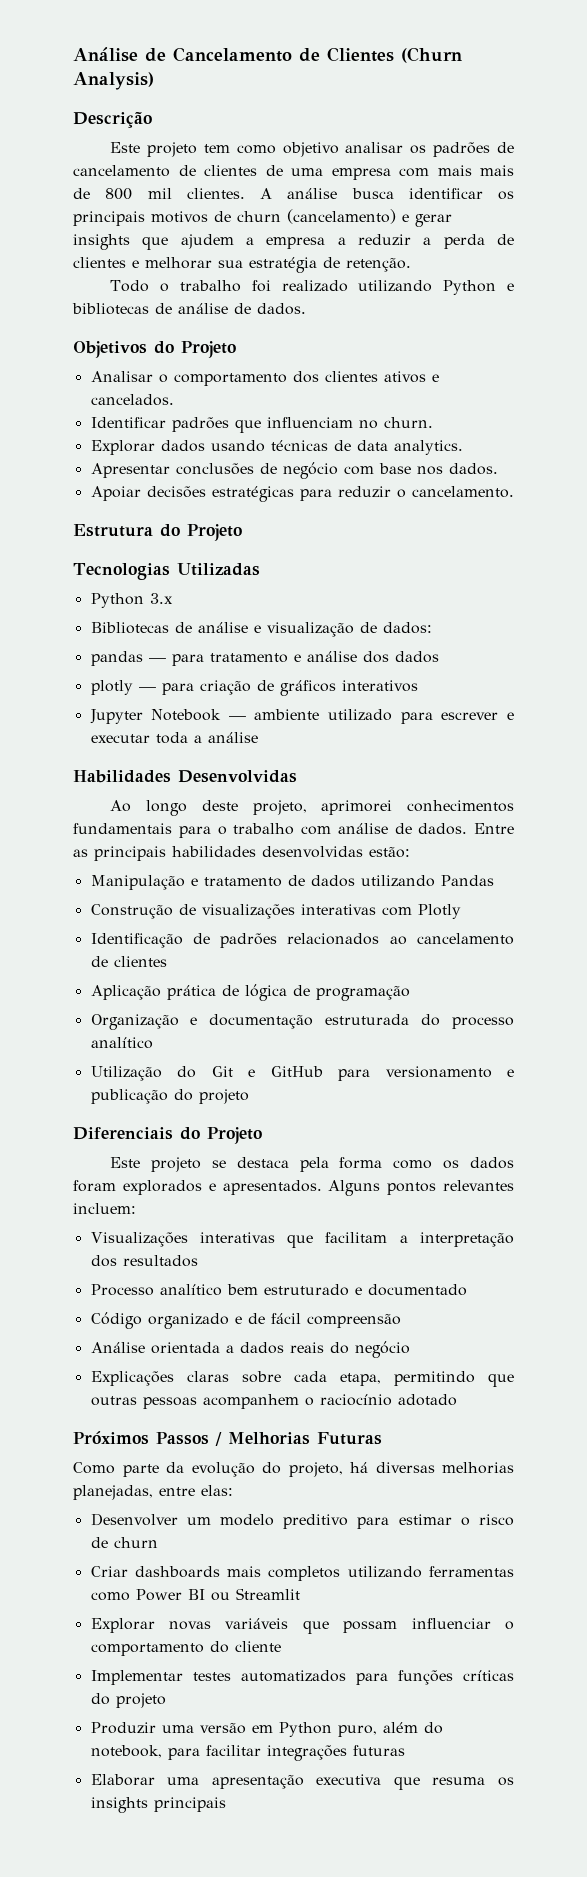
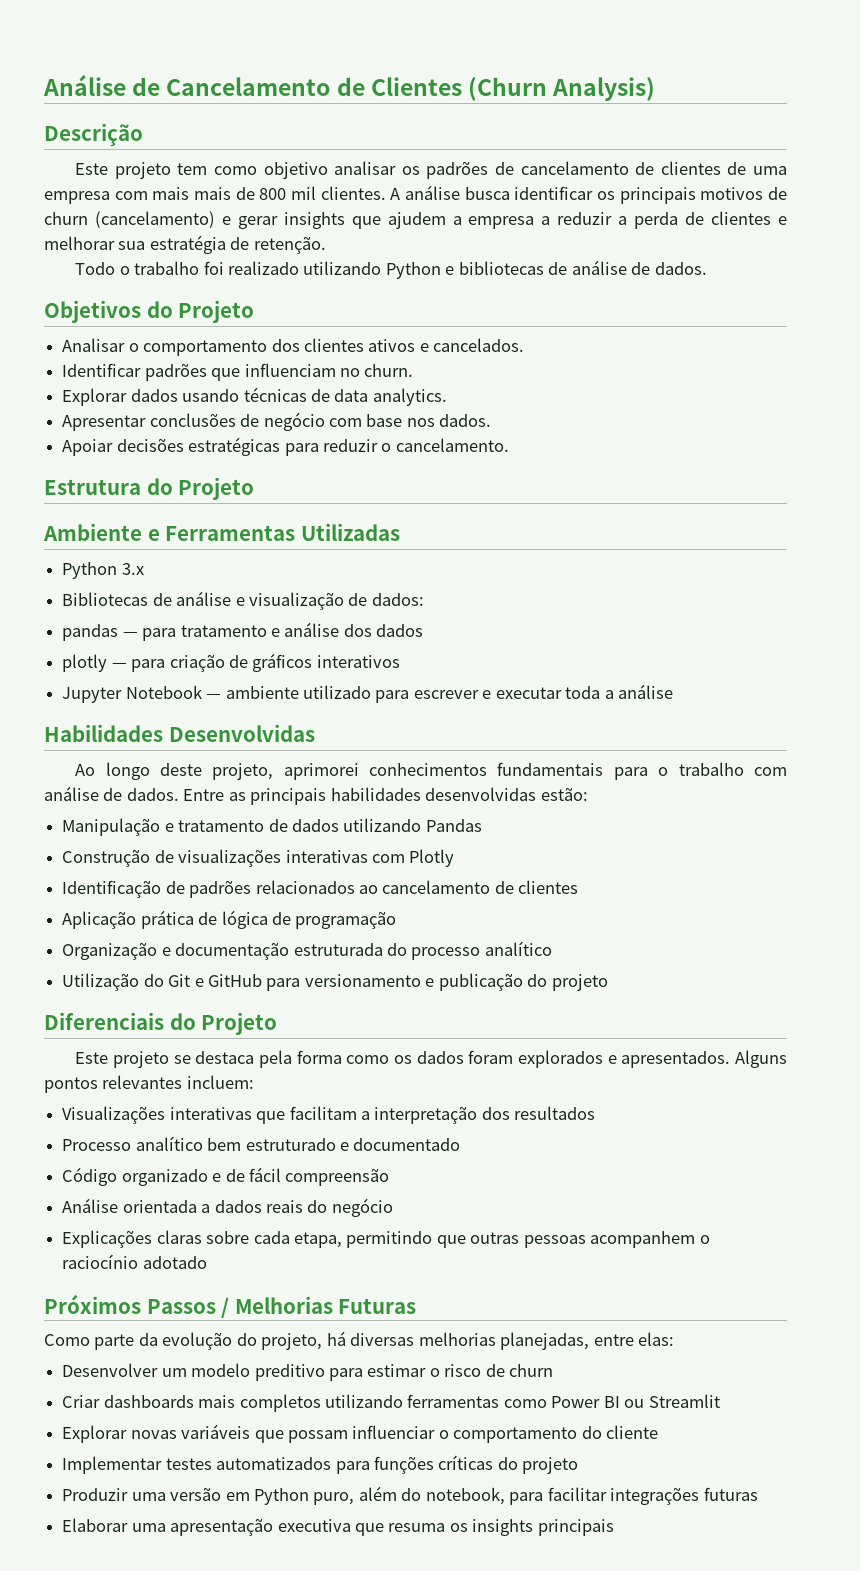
[73,563,170,580] Tecnologias -> [43,523,296,541] Ambiente e Ferramentas

